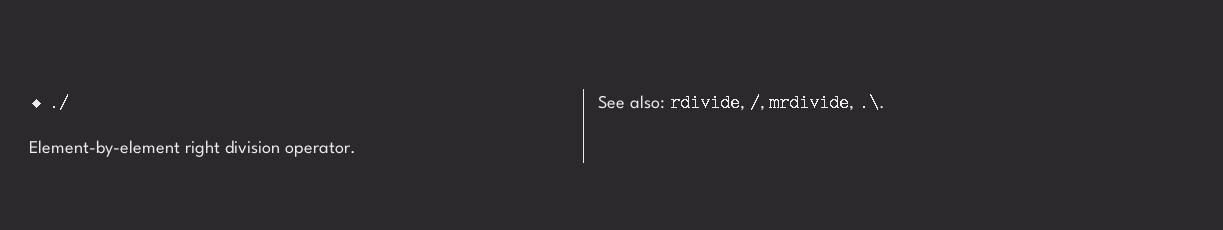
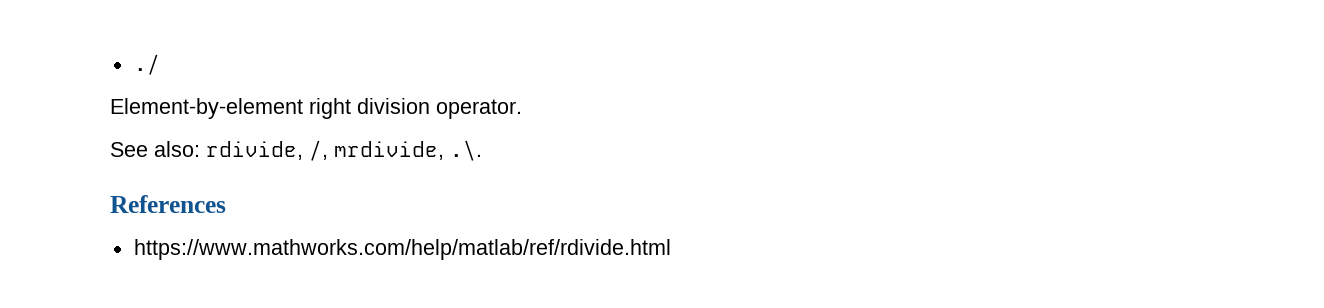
(886, 103) none -> [110,195,226,213] [133,239,671,260] // References // https://www.mathworks.com/help/matlab/ref/rdivide.html

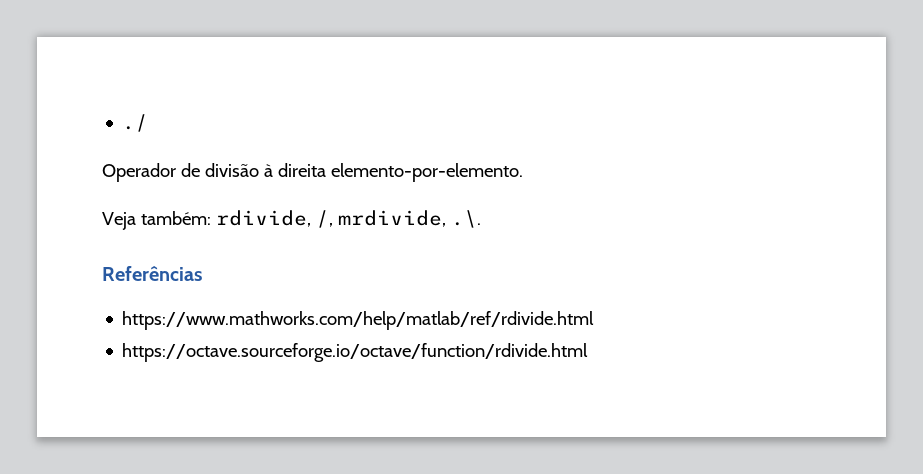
[110,98,522,119] [110,141,200,157] Element-by-element right division operator. // See also: -> [102,163,523,182] [102,211,211,230] Operador de divisão à direita elemento-por-elemento. // Veja também:
[110,195,226,213] References -> [102,266,202,281] Referências
(671, 249) none -> [122,343,589,362] // https://octave.sourceforge.io/octave/function/rdivide.html

